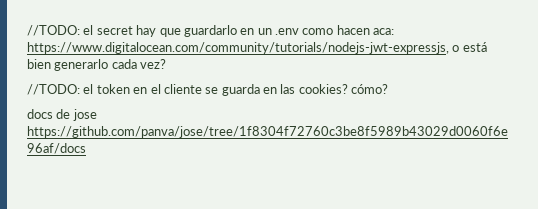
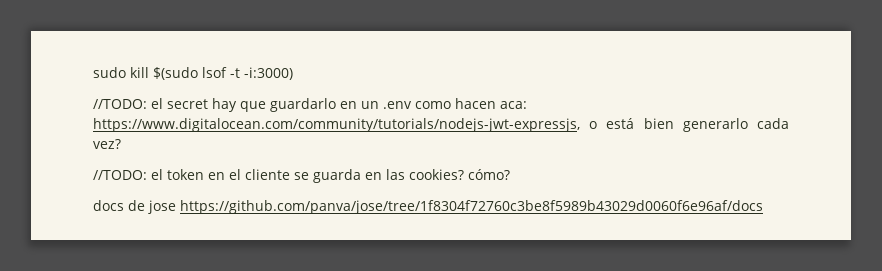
(27, 30) none -> [93,67,293,80] sudo kill $(sudo lsof -t -i:3000) //

